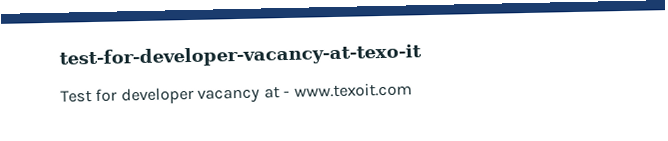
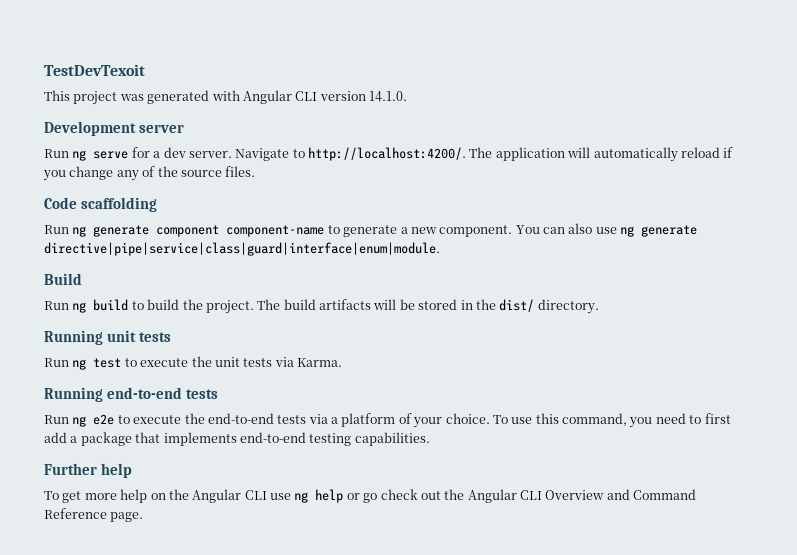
[59,43,422,69] [60,82,412,105] test-for-developer-vacancy-at-texo-it // Test for developer vacancy at - www.texoit.com -> [44,64,145,76] [44,90,407,105] [44,121,185,136] [44,147,734,162] [43,166,256,181] [44,197,158,212] [44,223,698,237] [44,242,440,256] [44,273,82,285] [44,299,599,314] [44,330,172,345] [44,356,342,370] [44,387,219,402] [44,413,731,428] [44,432,430,446] [44,463,133,478] [44,489,697,503] [44,508,144,522] TestDevTexoit // This project was generated with Angular CLI version 14.1.0. // Development server // Run ng serve for a dev server. Navigate to http://localhost:4200/. The application will automatically reload if you change any of the source files. // Code scaffolding // Run ng generate component component-name to generate a new component. You can also use ng generate directive|pipe|service|class|guard|interface|enum|module. // Build // Run ng build to build the project. The build artifacts will be stored in the dist/ directory. // Running unit tests // Run ng test to execute the unit tests via Karma. // Running end-to-end tests // Run ng e2e to execute the end-to-end tests via a platform of your choice. To use this command, you need to first add a package that implements end-to-end testing capabilities. // Further help // To get more help on the Angular CLI use ng help or go check out the Angular CLI Overview and Command Reference page.

